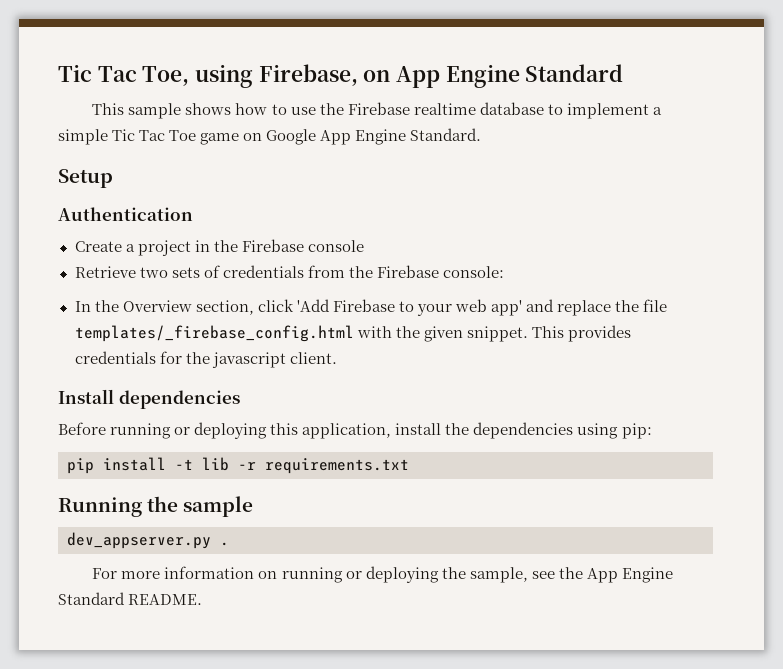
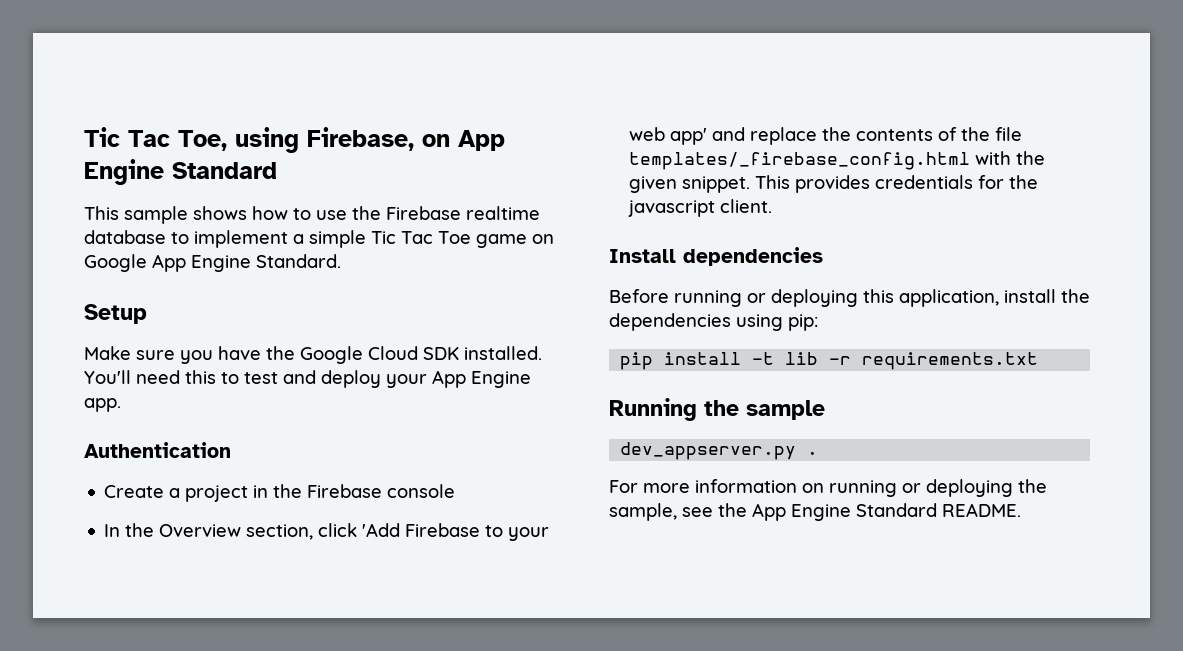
(113, 178) none -> [84,346,542,364] [84,370,531,388] [84,398,121,412] // Make sure you have the Google Cloud SDK installed. You'll need this to test and deploy your App Engine app.
[74,265,504,278] // Retrieve two sets of credentials from the Firebase console: -> (456, 491) none
(640, 306) none -> [856,127,991,141] contents of the

